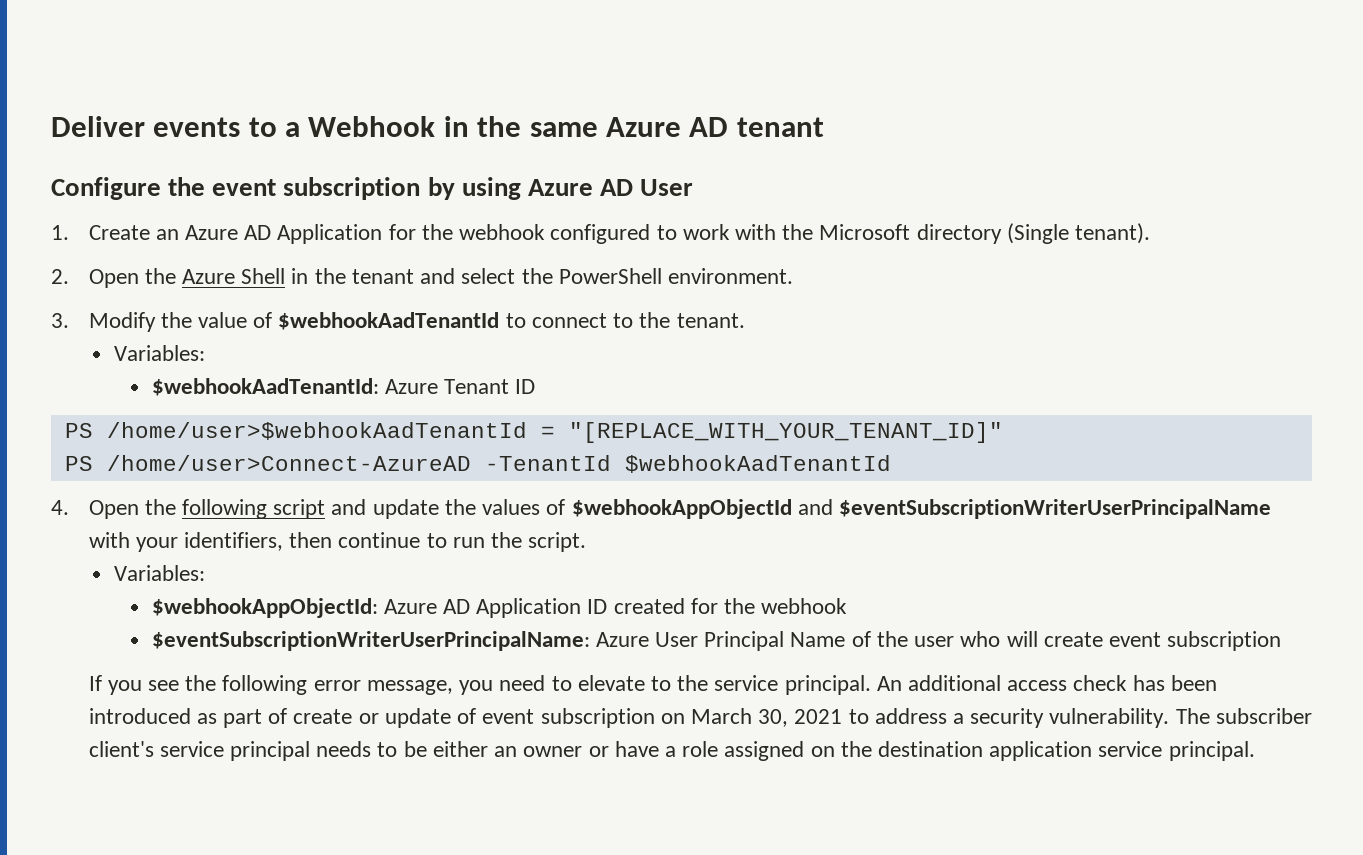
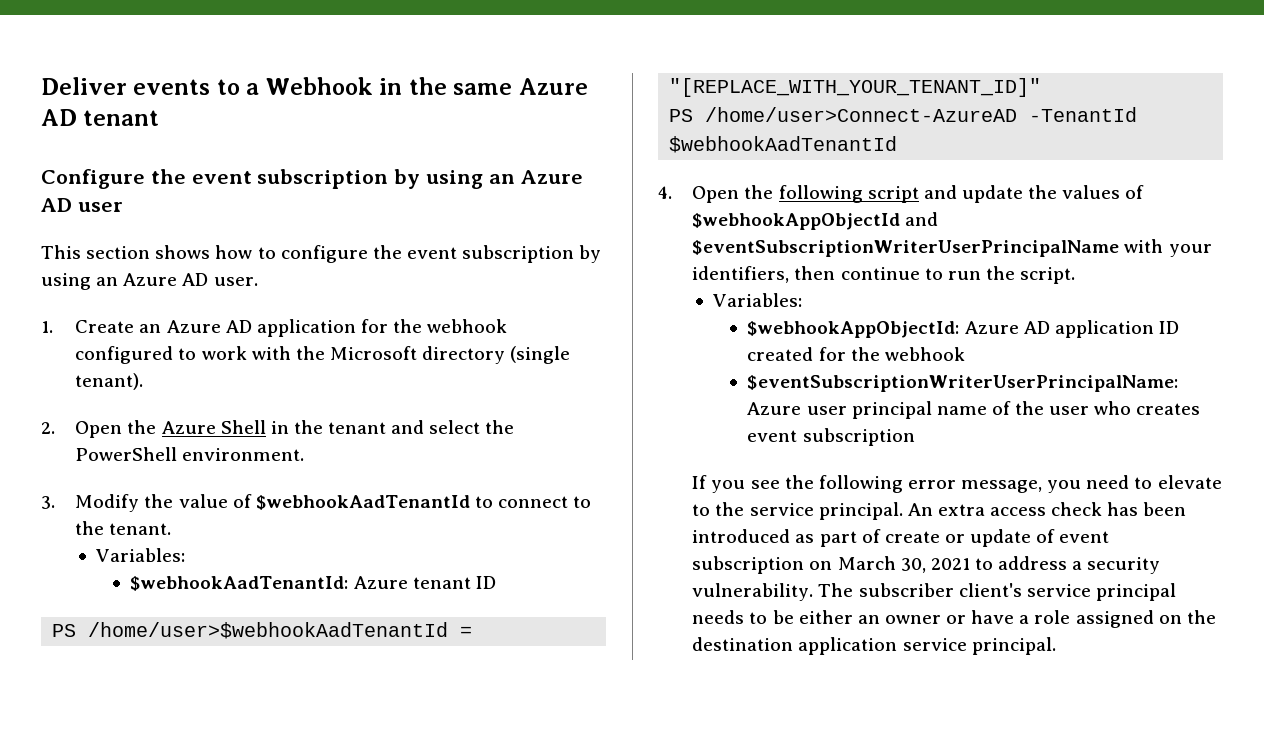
[527,179,694,196] Azure AD User -> [488,170,583,184] [41,198,123,212] [41,245,602,263] [41,273,258,290] an Azure AD user // This section shows how to configure the event subscription by using an Azure AD user.
[277,224,383,244] Application -> [256,319,356,337] application
[1006,223,1069,244] (Single -> [510,346,571,364] (single
[444,379,510,394] Tenant -> [412,577,471,589] tenant
[476,598,582,618] Application -> [1054,320,1154,338] application
[655,631,846,651] User Principal Name -> [806,401,987,419] user principal name
[1006,631,1103,647] will create -> [1136,403,1201,415] creates
[908,675,1002,691] additional -> [937,504,985,516] extra

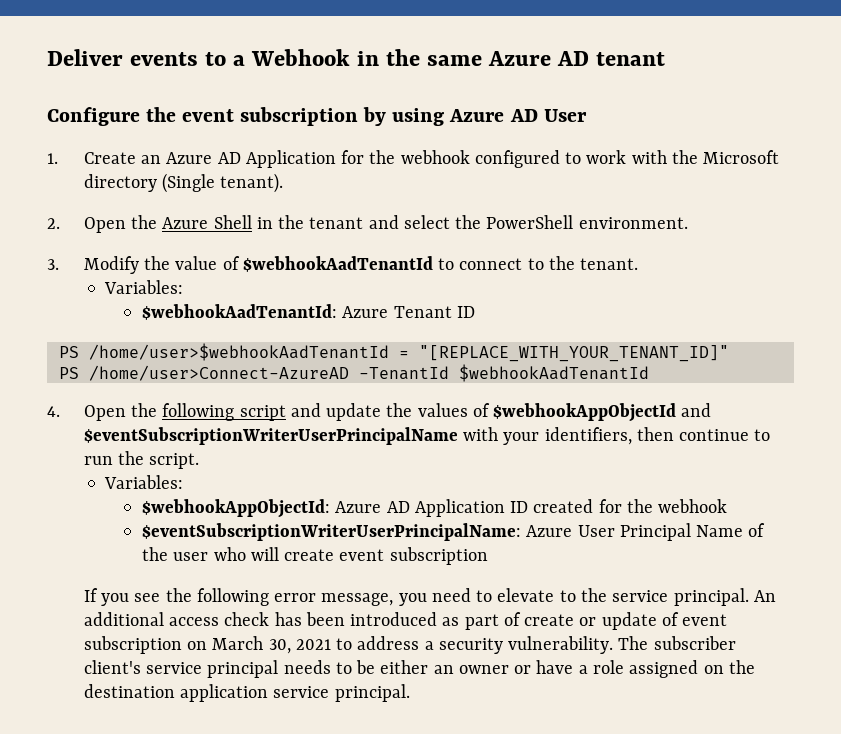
[488,170,583,184] [41,198,123,212] [41,245,602,263] [41,273,258,290] an Azure AD user // This section shows how to configure the event subscription by using an Azure AD user. -> [449,109,587,122] Azure AD User
[256,319,356,337] application -> [245,150,336,168] Application
[510,346,571,364] (single -> [162,173,216,193] (Single
[412,577,471,589] tenant -> [393,306,452,318] Tenant
[1054,320,1154,338] application -> [414,499,505,517] Application
[806,401,987,419] user principal name -> [577,523,744,541] User Principal Name
[1136,403,1201,415] creates -> [250,547,335,561] will create
[937,504,985,516] extra -> [83,612,164,626] additional

